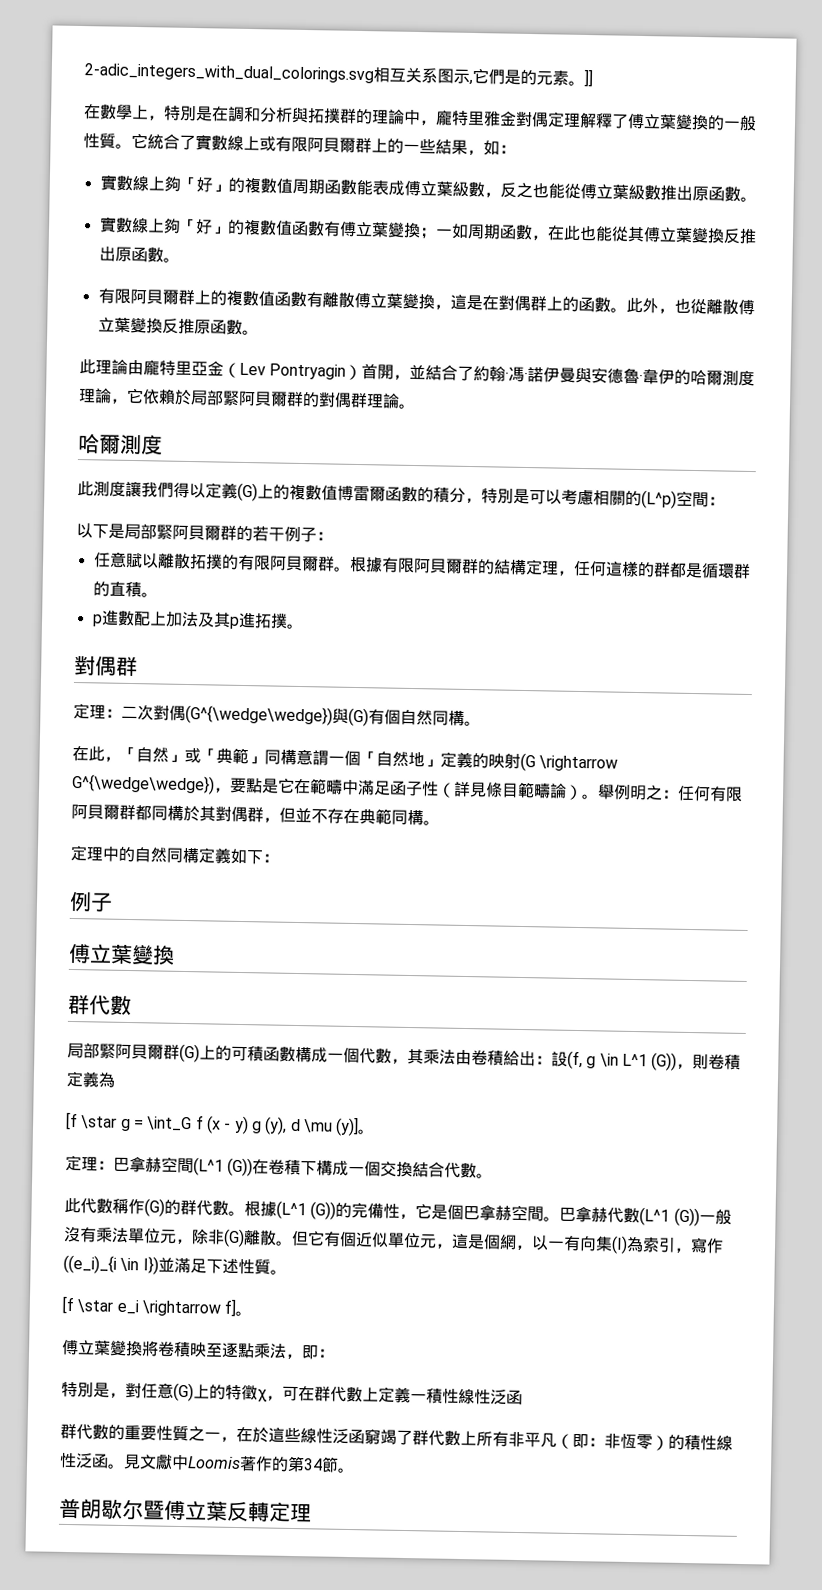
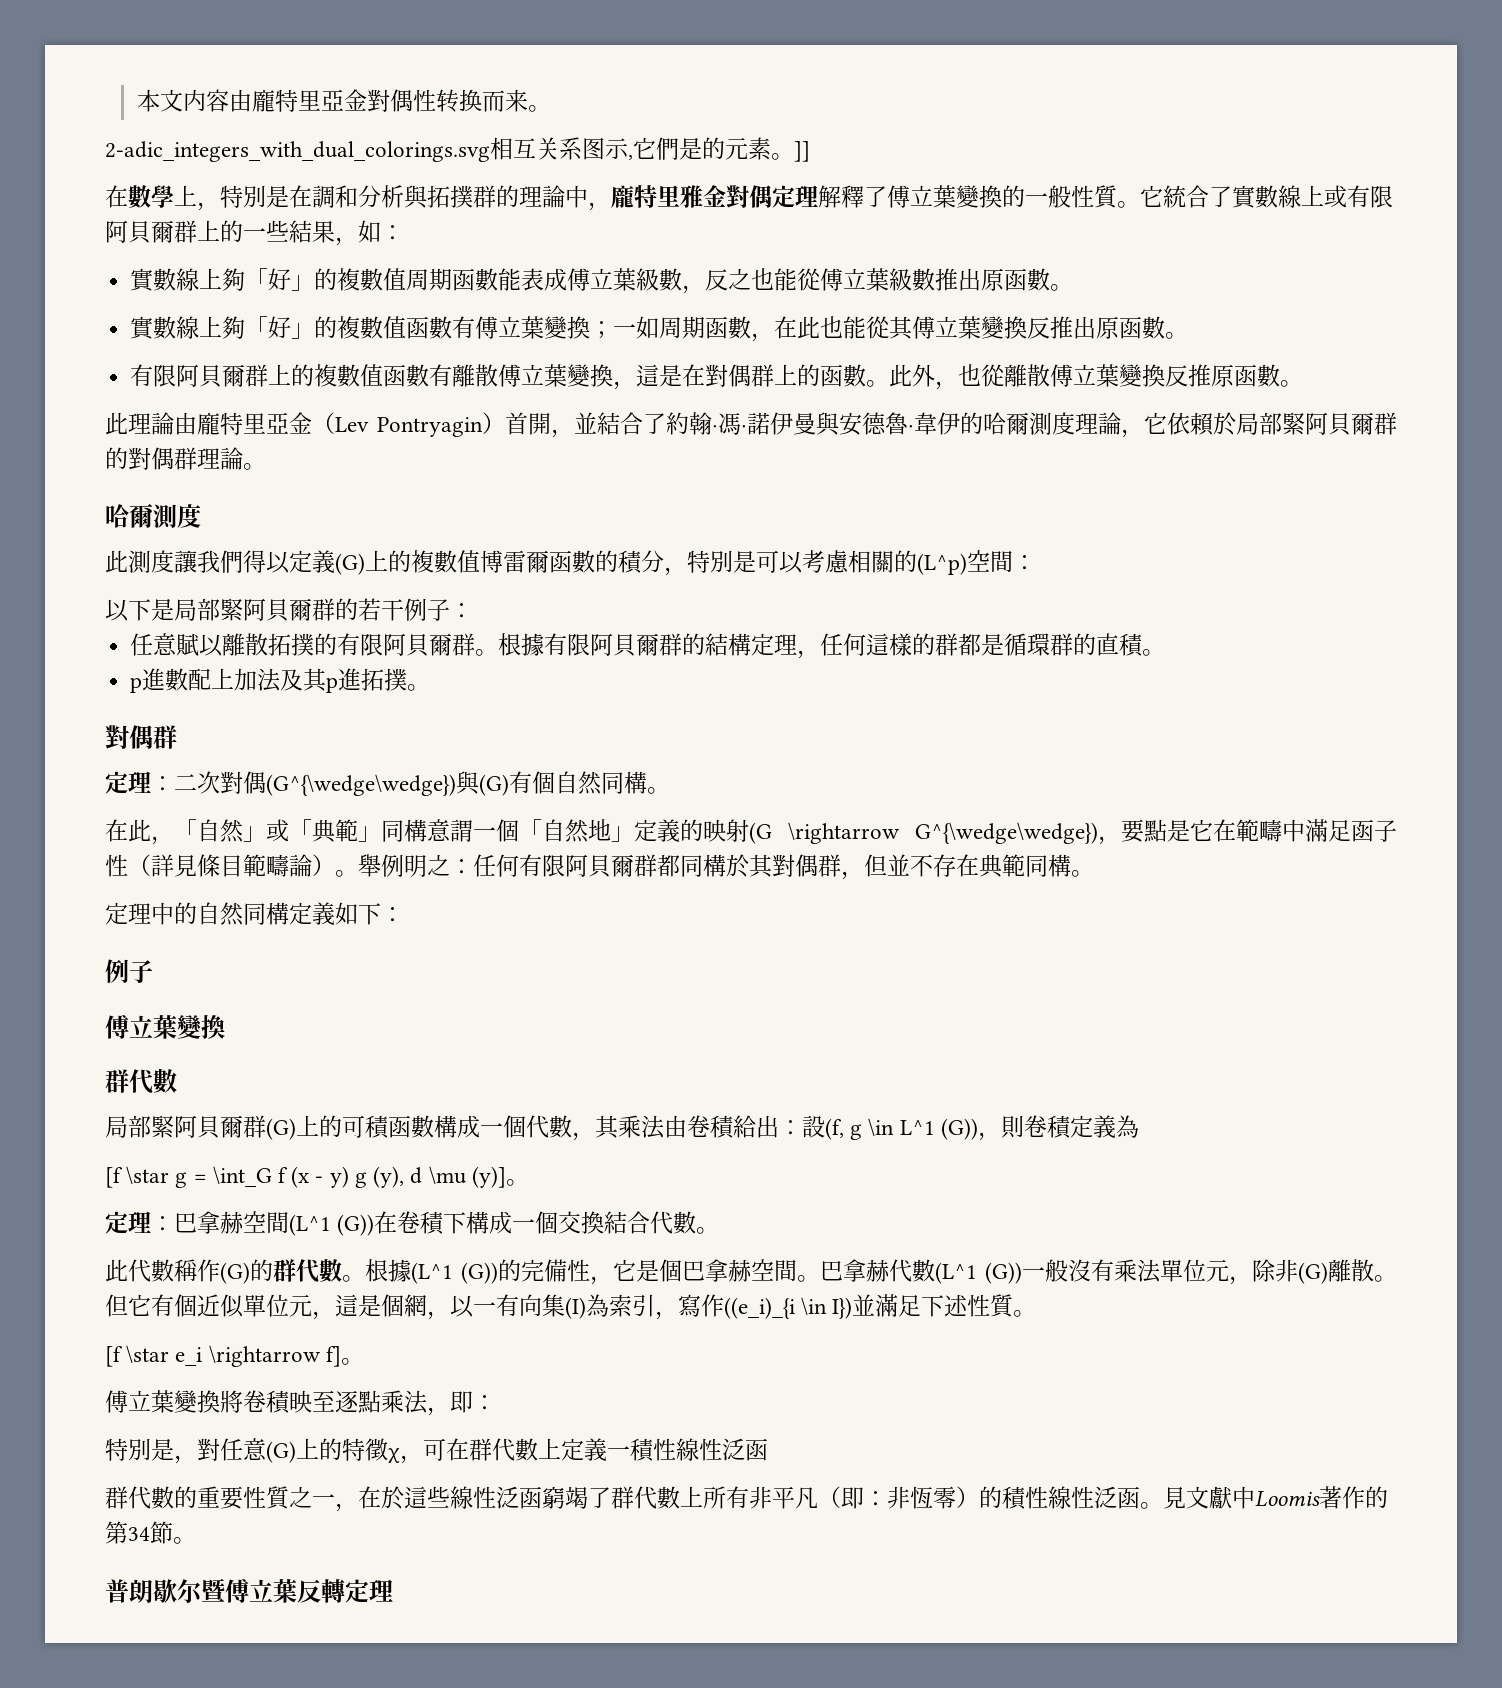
(84, 73) none -> [136,89,551,113] 本文内容由龐特里亞金對偶性转换而来。 //

